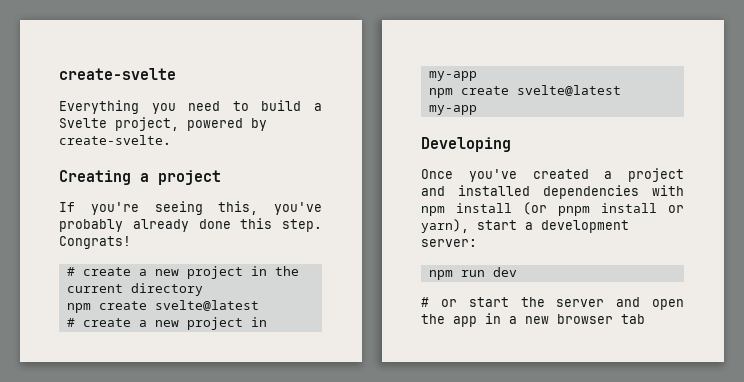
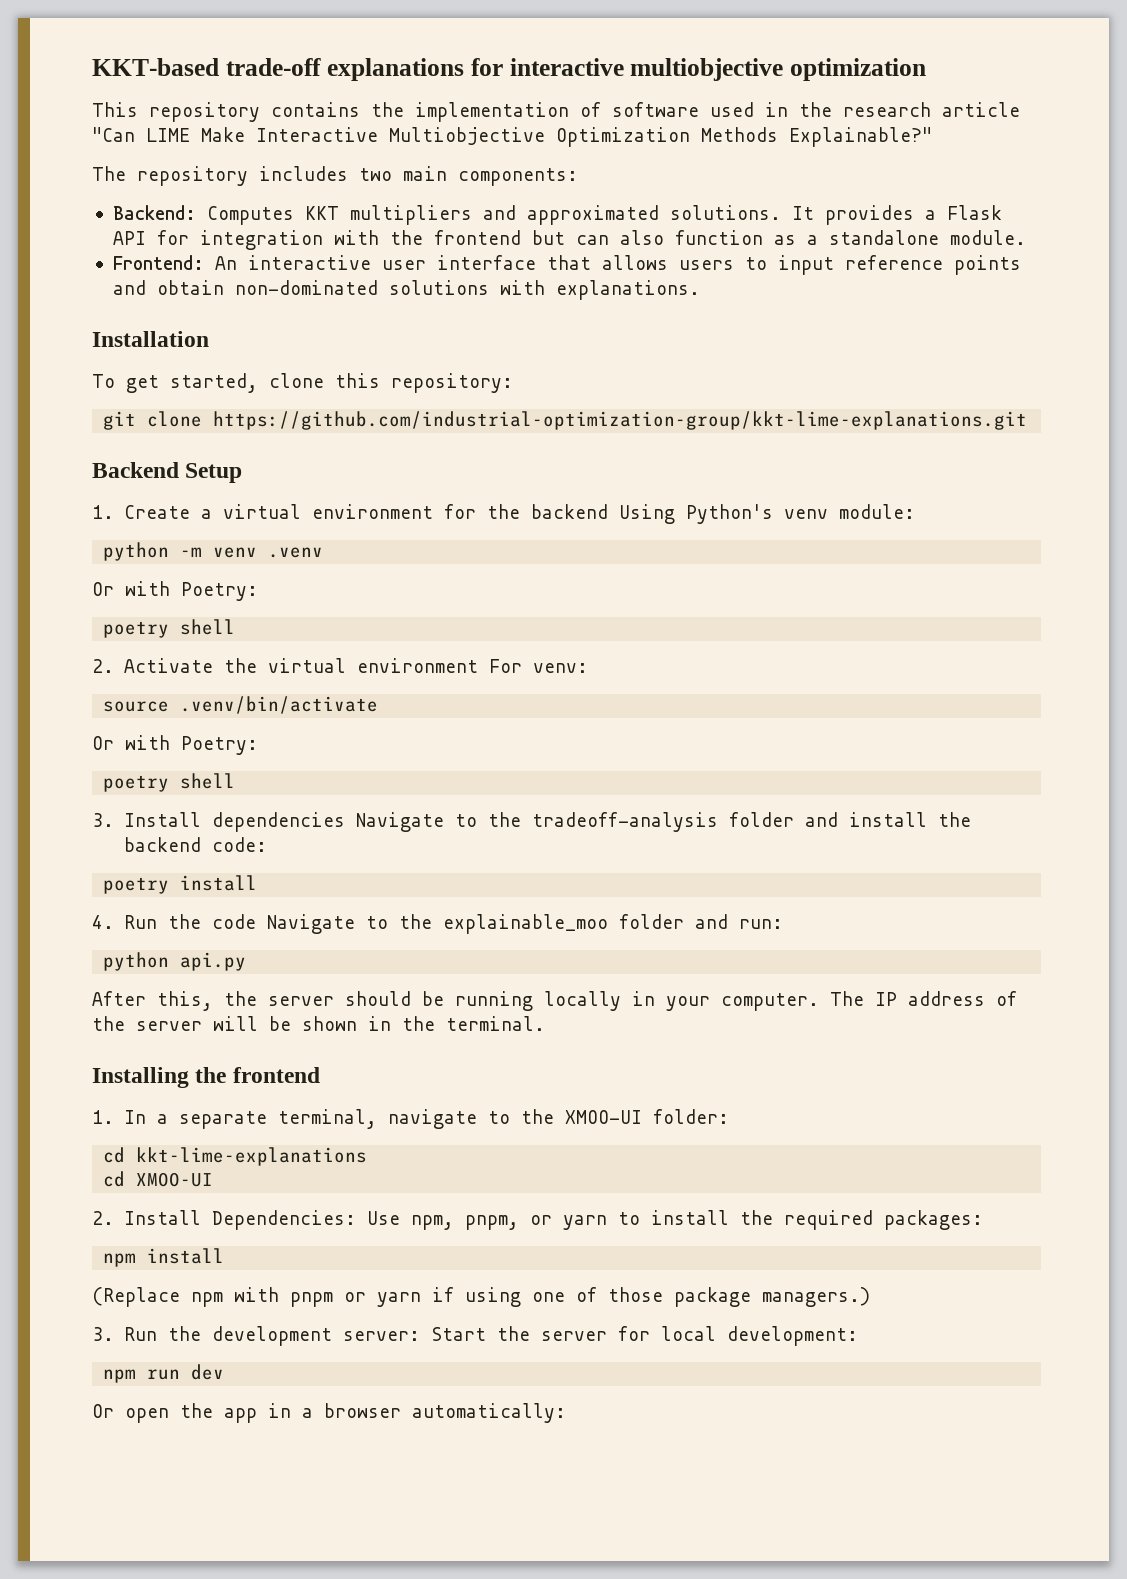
[59,68,176,80] [59,100,322,114] [59,117,267,131] [59,135,171,145] [59,170,221,185] [59,201,322,215] [59,218,322,232] [59,236,131,249] [66,266,299,279] [66,283,203,296] [66,300,259,313] [66,317,267,330] [428,71,477,81] [428,85,621,98] [428,105,477,115] [421,137,511,152] [421,168,684,182] [421,185,684,199] [421,202,684,216] [421,219,629,233] [421,239,477,247] [428,267,517,280] [421,297,641,307] create-svelte // Everything you need to build a Svelte project, powered by create-svelte. // Creating a project // If you're seeing this, you've probably already done this step. Congrats! // # create a new project in the current directory // npm create svelte@latest // # create a new project in my-app // npm create svelte@latest my-app // Developing // Once you've created a project and installed dependencies with npm install (or pnpm install or yarn), start a development server: // npm run dev // # or start the server and -> [92,58,927,81] [92,102,1020,122] [92,127,932,147] [92,166,578,186] [112,205,1002,225] [112,230,1026,250] [112,255,1021,275] [112,280,700,300] [92,331,209,347] [92,373,513,393] [103,411,1028,430] [92,462,243,483] [92,504,915,524] [103,542,324,561] [92,581,258,601] [103,619,236,638] [92,658,588,673] [103,696,379,714] [92,735,258,755] [103,773,236,792] [92,812,971,832] [123,837,267,852] [103,875,258,894] [92,914,783,934] [103,952,247,971] [92,991,1017,1011] [92,1016,545,1031] [92,1067,320,1088] [92,1109,729,1129] [103,1147,368,1166] [103,1171,214,1187] [92,1210,983,1230] [103,1248,225,1267] [92,1287,870,1307] [92,1326,858,1346] [103,1364,225,1383] [92,1404,114,1418] KKT-based trade-off explanations for interactive multiobjective optimization // This repository contains the implementation of software used in the research article "Can LIME Make Interactive Multiobjective Optimization Methods Explainable?" // The repository includes two main components: // Backend: Computes KKT multipliers and approximated solutions. It provides a Flask API for integration with the frontend but can also function as a standalone module. // Frontend: An interactive user interface that allows users to input reference points and obtain non-dominated solutions with explanations. // Installation // To get started, clone this repository: // git clone https://github.com/industrial-optimization-group/kkt-lime-explanations.git // Backend Setup // 1. Create a virtual environment for the backend Using Python's venv module: // python -m venv .venv // Or with Poetry: // poetry shell // 2. Activate the virtual environment For venv: // source .venv/bin/activate // Or with Poetry: // poetry shell // 3. Install dependencies Navigate to the tradeoff-analysis folder and install the backend code: // poetry install // 4. Run the code Navigate to the explainable_moo folder and run: // python api.py // After this, the server should be running locally in your computer. The IP address of the server will be shown in the terminal. // Installing the frontend // 1. In a separate terminal, navigate to the XMOO-UI folder: // cd kkt-lime-explanations // cd XMOO-UI // 2. Install Dependencies: Use npm, pnpm, or yarn to install the required packages: // npm install // (Replace npm with pnpm or yarn if using one of those package managers.) // 3. Run the development server: Start the server for local development: // npm run dev // Or
[525,314,645,324] new browser tab -> [324,1403,566,1423] browser automatically:

